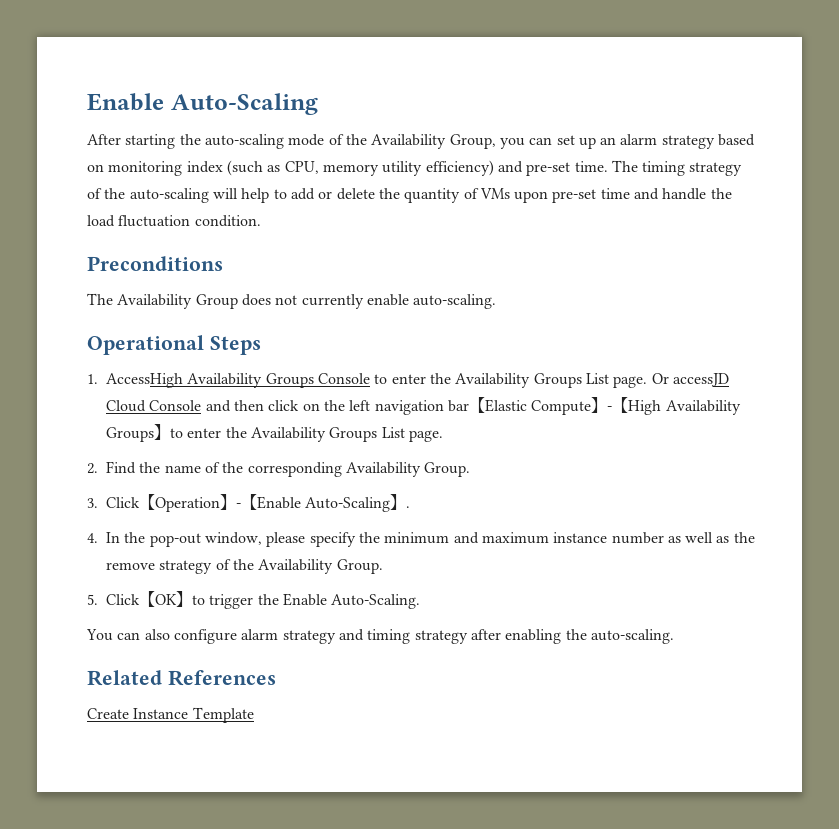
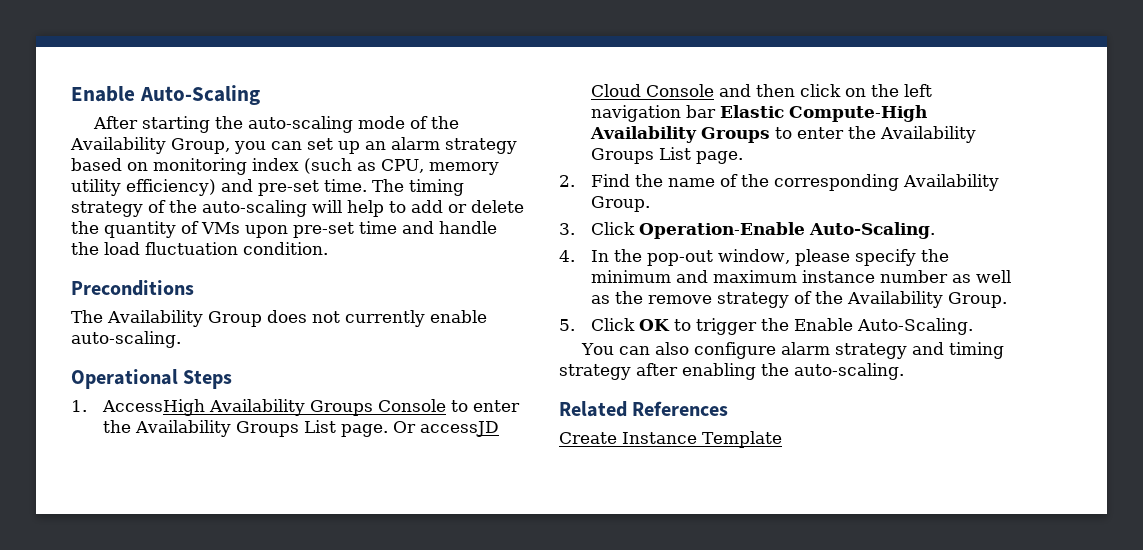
[468,397,741,415] [106,424,170,442] 【Elastic Compute】-【High Availability Groups】 -> [720,105,928,122] [590,126,771,143] Elastic Compute-High Availability Groups
[139,494,411,512] 【Operation】-【Enable Auto-Scaling】. -> [639,222,936,239] Operation-Enable Auto-Scaling.
[139,591,192,607] 【OK】 -> [639,319,671,331] OK

